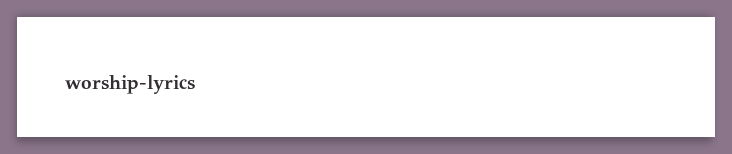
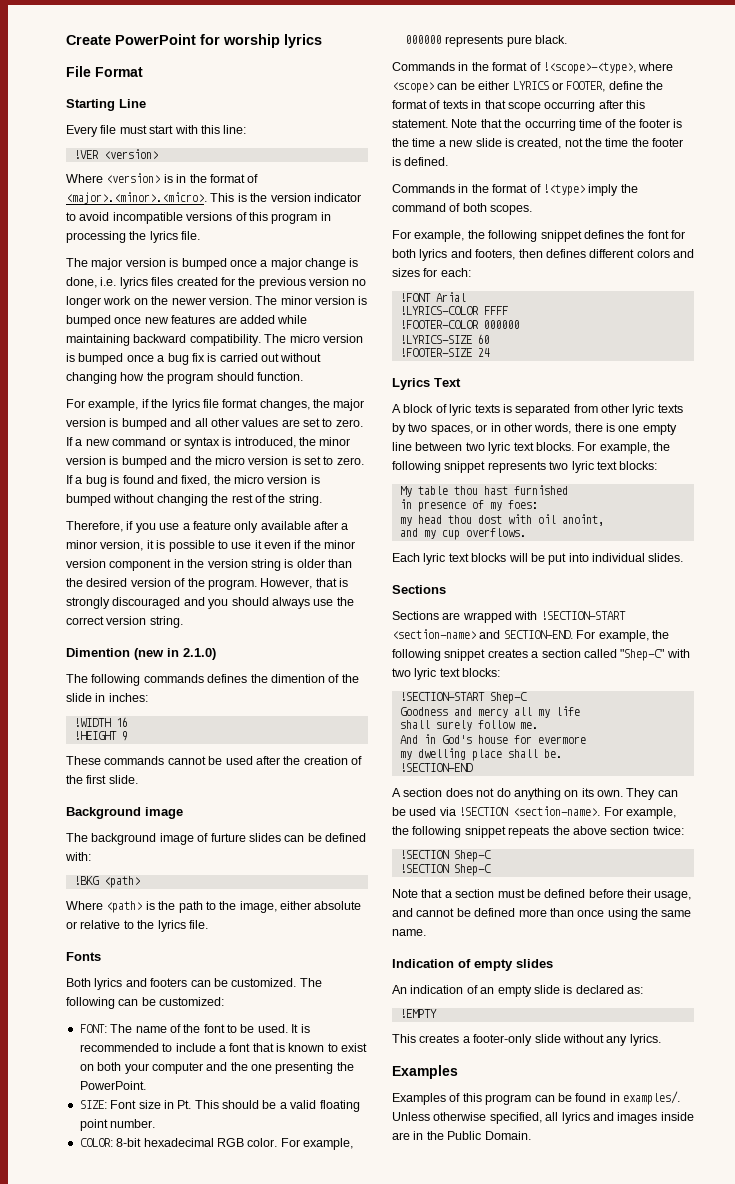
[65,75,195,94] worship-lyrics -> [66,34,322,48] [66,66,143,77] [66,99,146,111] [66,125,247,137] [73,149,158,159] [66,173,259,183] [66,192,361,204] [66,212,331,224] [66,231,201,243] [66,258,359,270] [66,277,367,289] [66,296,368,308] [66,315,308,327] [66,334,363,346] [66,353,322,365] [66,372,303,384] [66,399,365,411] [66,418,363,430] [66,437,351,449] [66,456,364,468] [66,475,320,487] [66,494,322,506] [66,521,349,533] [66,540,356,552] [66,559,352,571] [66,578,348,590] [66,597,354,609] [66,616,183,628] [66,648,216,660] [66,674,359,686] [66,693,148,702] [73,717,128,727] [73,731,128,741] [66,756,362,765] [66,775,138,784] [66,807,183,819] [66,833,366,845] [65,852,91,861] [73,876,140,888] [66,901,362,913] [66,920,208,932] [66,952,101,961] [66,978,322,990] [66,997,225,1009] [79,1024,310,1033] [79,1043,368,1052] [79,1062,354,1074] [79,1081,146,1090] [79,1100,360,1112] [79,1119,156,1131] [79,1138,353,1150] [405,35,567,47] [392,62,674,74] [392,81,663,93] [392,100,645,112] [392,119,683,131] [392,138,684,149] [392,157,449,166] [392,184,638,196] [392,203,533,215] [392,230,685,242] [392,249,694,261] [392,268,471,277] [399,292,466,302] [399,306,508,315] [399,320,520,329] [399,334,490,344] [399,348,490,357] [392,378,461,390] [392,404,683,416] [392,423,677,435] [392,442,670,454] [392,461,658,473] [399,485,568,497] [399,499,538,512] [399,514,604,526] [399,528,526,540] [392,553,684,565] [392,585,446,594] [392,611,626,623] [392,629,669,642] [392,649,690,661] [392,668,501,680] [399,692,527,704] [399,706,580,718] [399,720,538,731] [399,734,586,744] [399,748,562,761] [399,763,473,772] [392,788,678,800] [392,806,676,819] [392,826,684,838] [399,850,491,862] [399,864,491,876] [392,889,692,901] [392,908,692,920] [392,929,426,936] [392,959,553,971] [392,985,643,997] [399,1009,437,1018] [392,1034,661,1046] [392,1065,458,1079] [392,1091,680,1105] [392,1112,694,1124] [392,1131,531,1140] Create PowerPoint for worship lyrics // File Format // Starting Line // Every file must start with this line: // !VER <version> // Where <version> is in the format of <major>.<minor>.<micro>. This is the version indicator to avoid incompatible versions of this program in processing the lyrics file. // The major version is bumped once a major change is done, i.e. lyrics files created for the previous version no longer work on the newer version. The minor version is bumped once new features are added while maintaining backward compatibility. The micro version is bumped once a bug fix is carried out without changing how the program should function. // For example, if the lyrics file format changes, the major version is bumped and all other values are set to zero. If a new command or syntax is introduced, the minor version is bumped and the micro version is set to zero. If a bug is found and fixed, the micro version is bumped without changing the rest of the string. // Therefore, if you use a feature only available after a minor version, it is possible to use it even if the minor version component in the version string is older than the desired version of the program. However, that is strongly discouraged and you should always use the correct version string. // Dimention (new in 2.1.0) // The following commands defines the dimention of the slide in inches: // !WIDTH 16 // !HEIGHT 9 // These commands cannot be used after the creation of the first slide. // Background image // The background image of furture slides can be defined with: // !BKG <path> // Where <path> is the path to the image, either absolute or relative to the lyrics file. // Fonts // Both lyrics and footers can be customized. The following can be customized: // FONT: The name of the font to be used. It is recommended to include a font that is known to exist on both your computer and the one presenting the PowerPoint. // SIZE: Font size in Pt. This should be a valid floating point number. // COLOR: 8-bit hexadecimal RGB color. For example, 000000 represents pure black. // Commands in the format of !<scope>-<type>, where <scope> can be either LYRICS or FOOTER, define the format of texts in that scope occurring after this statement. Note that the occurring time of the footer is the time a new slide is created, not the time the footer is defined. // Commands in the format of !<type> imply the command of both scopes. // For example, the following snippet defines the font for both lyrics and footers, then defines different colors and sizes for each: // !FONT Arial // !LYRICS-COLOR FFFF // !FOOTER-COLOR 000000 // !LYRICS-SIZE 60 // !FOOTER-SIZE 24 // Lyrics Text // A block of lyric texts is separated from other lyric texts by two spaces, or in other words, there is one empty line between two lyric text blocks. For example, the following snippet represents two lyric text blocks: // My table thou hast furnished // in presence of my foes: // my head thou dost with oil anoint, // and my cup overflows. // Each lyric text blocks will be put into individual slides. // Sections // Sections are wrapped with !SECTION-START <section-name> and SECTION-END. For example, the following snippet creates a section called "Shep-C" with two lyric text blocks: // !SECTION-START Shep-C // Goodness and mercy all my life // shall surely follow me. // And in God's house for evermore // my dwelling place shall be. // !SECTION-END // A section does not do anything on its own. They can be used via !SECTION <section-name>. For example, the following snippet repeats the above section twice: // !SECTION Shep-C // !SECTION Shep-C // Note that a section must be defined before their usage, and cannot be defined more than once using the same name. // Indication of empty slides // An indication of an empty slide is declared as: // !EMPTY // This creates a footer-only slide without any lyrics. // Examples // Examples of this program can be found in examples/. Unless otherwise specified, all lyrics and images inside are in the Public Domain.

